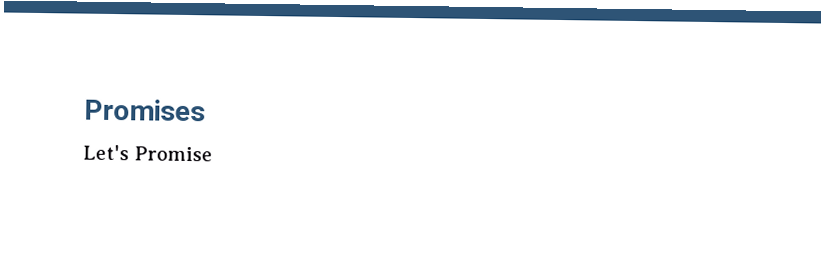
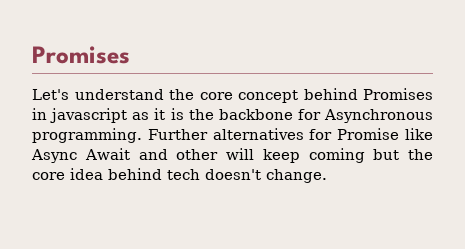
[133,146,213,162] Promise -> [74,88,433,103] [32,108,433,123] [32,128,434,143] [31,148,433,163] [32,168,327,183] understand the core concept behind Promises in javascript as it is the backbone for Asynchronous programming. Further alternatives for Promise like Async Await and other will keep coming but the core idea behind tech doesn't change.

